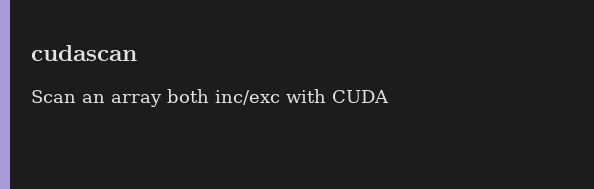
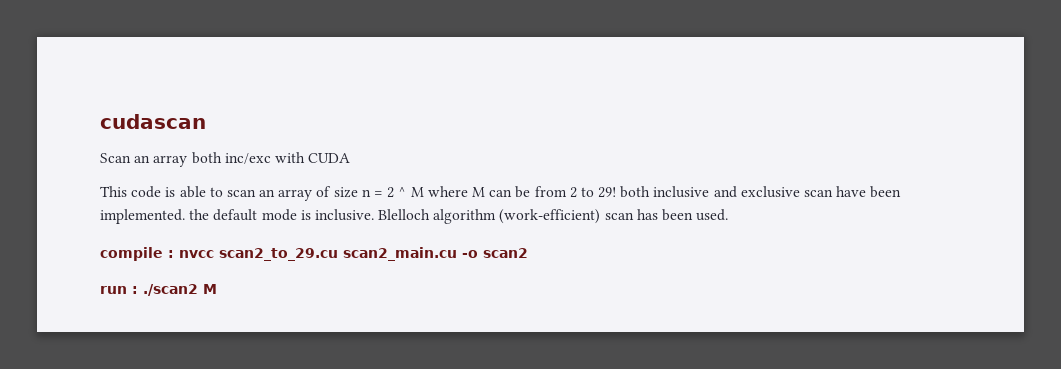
(389, 96) none -> [100,186,902,201] [100,209,729,224] [100,247,528,261] [100,284,217,296] // This code is able to scan an array of size n = 2 ^ M where M can be from 2 to 29! both inclusive and exclusive scan have been implemented. the default mode is inclusive. Blelloch algorithm (work-efficient) scan has been used. // compile : nvcc scan2_to_29.cu scan2_main.cu -o scan2 // run : ./scan2 M

